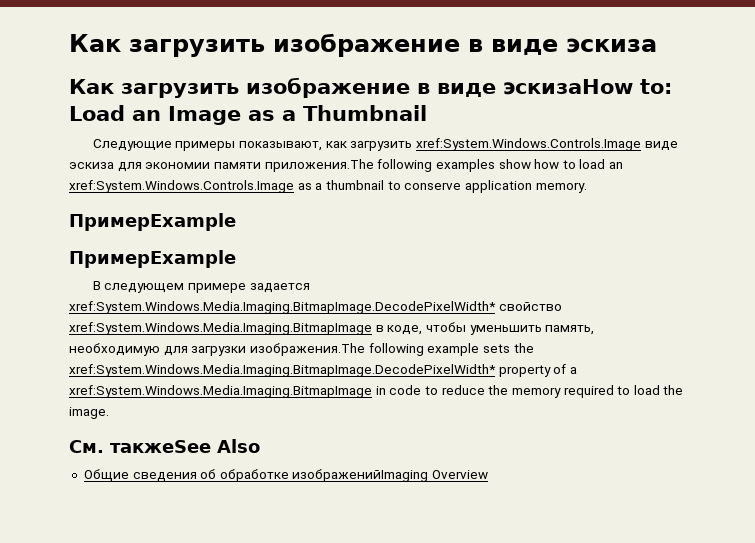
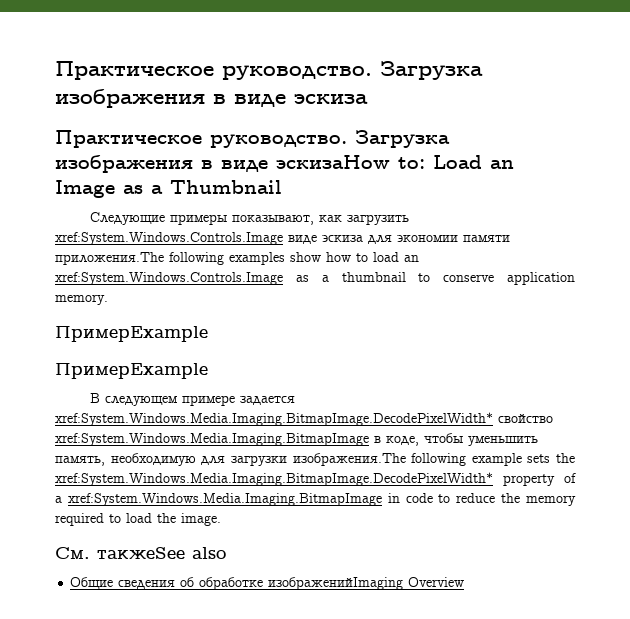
[69,33,460,57] Как загрузить изображение -> [55,61,483,80] [55,89,205,108] Практическое руководство. Загрузка изображения
[69,77,410,98] Как загрузить изображение -> [55,130,450,148] [55,155,193,173] Практическое руководство. Загрузка изображения
[217,439,260,453] Also -> [192,547,226,559] also

